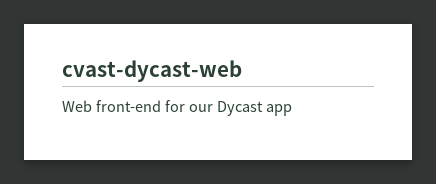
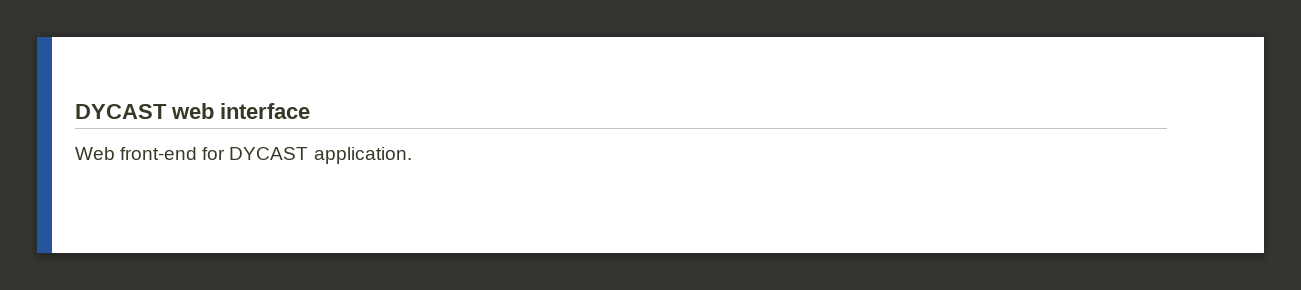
[62,60,242,82] cvast-dycast-web -> [75,103,310,119] DYCAST web interface
[188,101,292,116] our Dycast app -> [229,147,412,164] DYCAST application.

